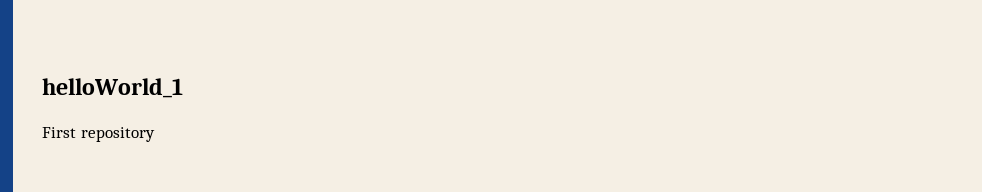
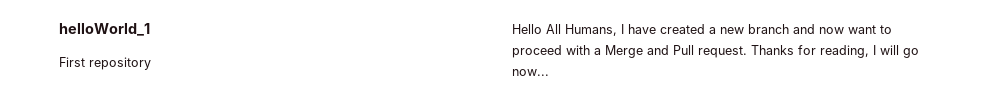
(155, 134) none -> [512,24,892,36] [512,45,919,58] [512,69,549,76] // Hello All Humans, I have created a new branch and now want to proceed with a Merge and Pull request. Thanks for reading, I will go now...

